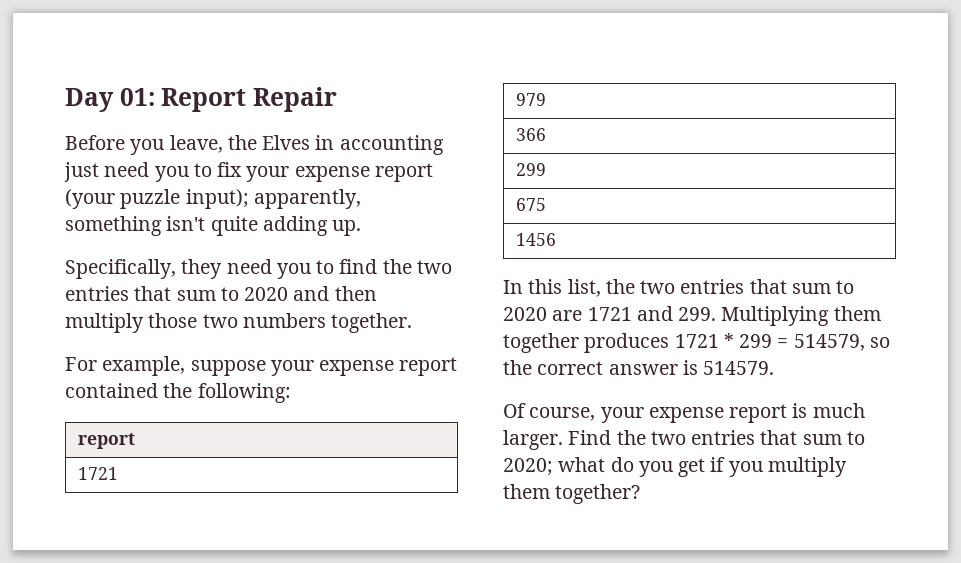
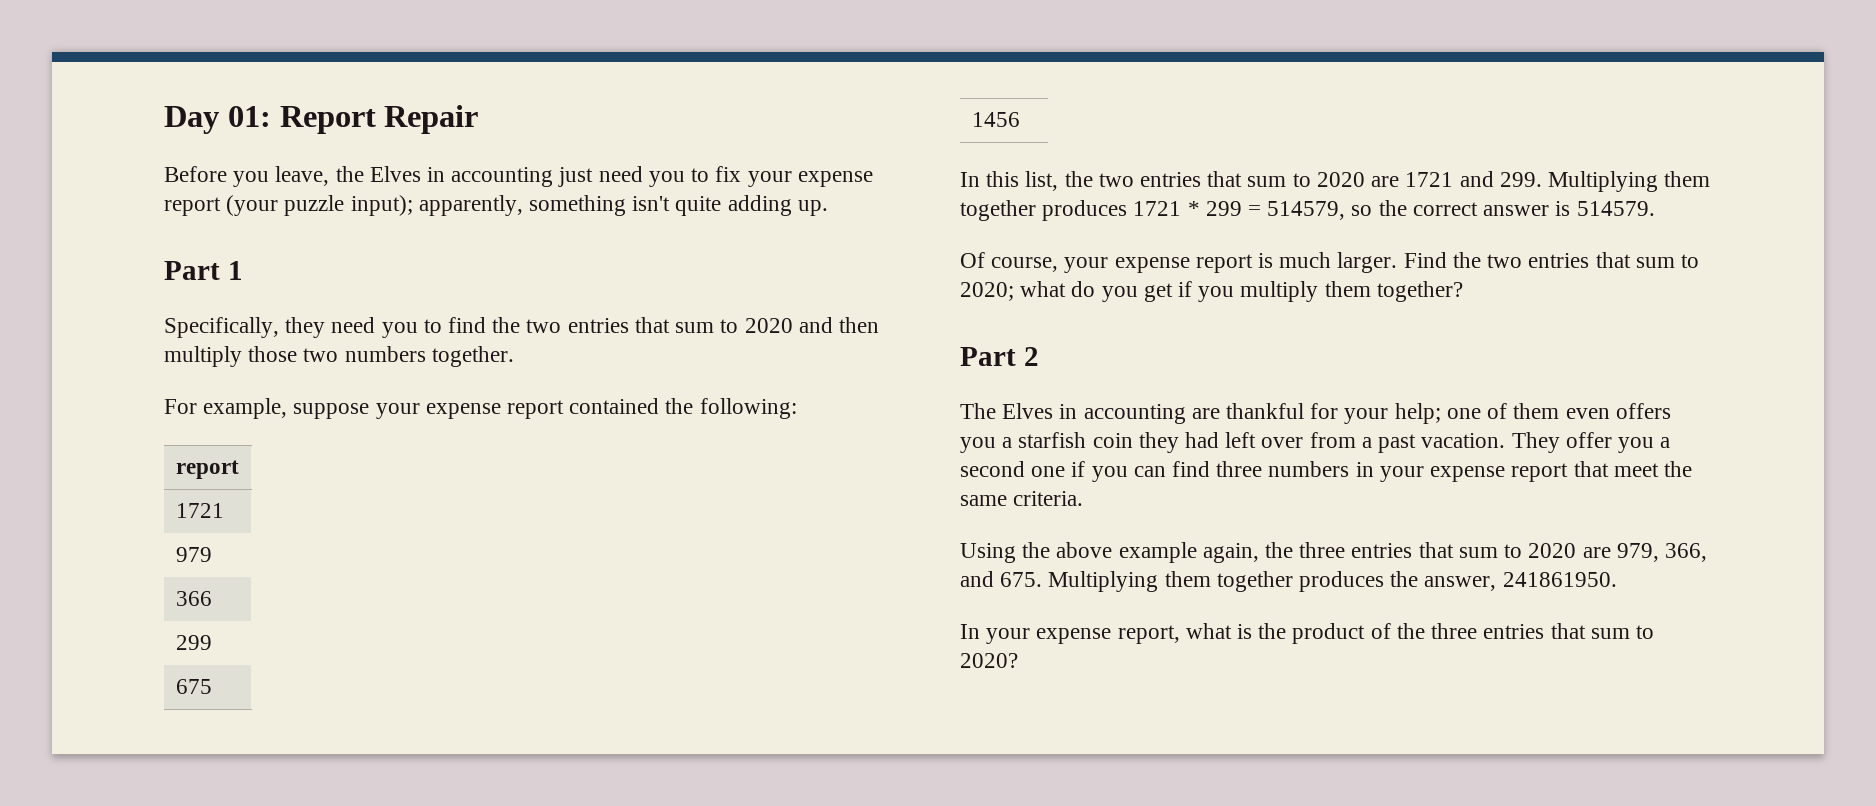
(362, 228) none -> [164,261,243,280] // Part 1
(641, 494) none -> [960,347,1039,366] [960,403,1671,424] [960,432,1671,453] [960,461,1692,482] [960,491,1084,506] [960,542,1707,563] [960,571,1617,592] [960,623,1654,644] [960,653,1018,668] // Part 2 // The Elves in accounting are thankful for your help; one of them even offers you a starfish coin they had left over from a past vacation. They offer you a second one if you can find three numbers in your expense report that meet the same criteria. // Using the above example again, the three entries that sum to 2020 are 979, 366, and 675. Multiplying them together produces the answer, 241861950. // In your expense report, what is the product of the three entries that sum to 2020?

